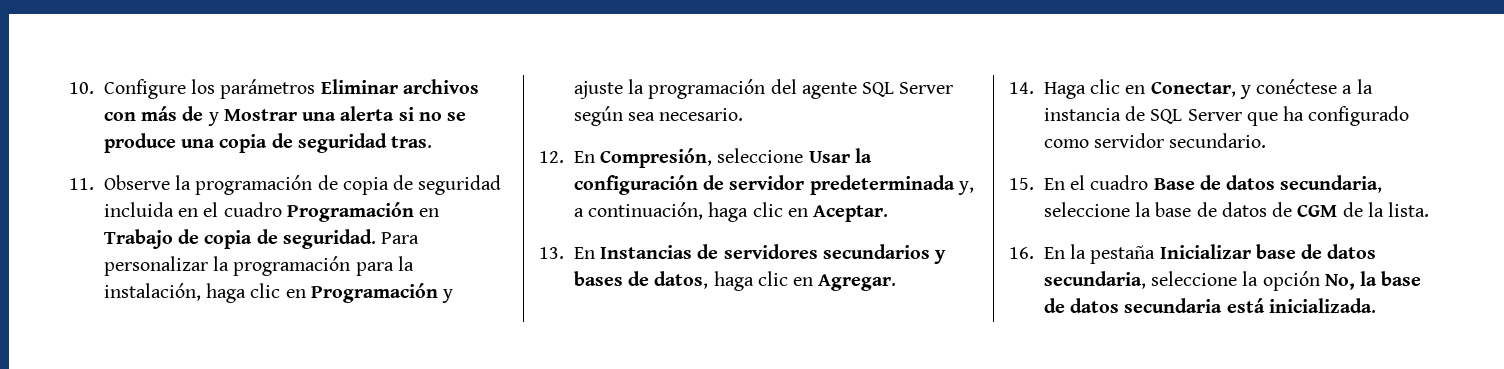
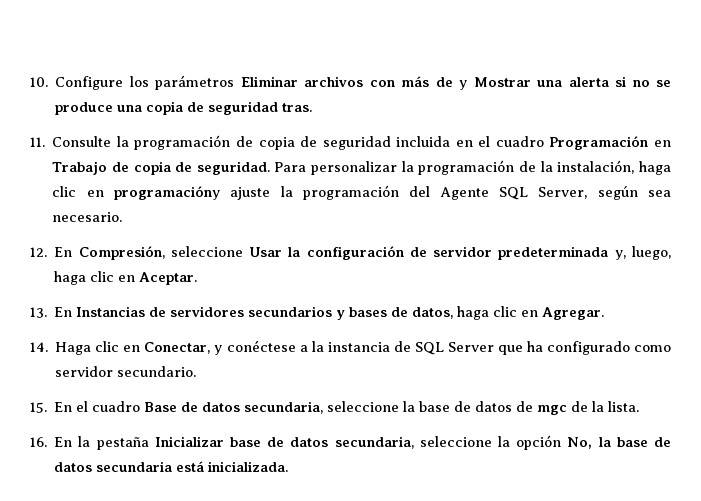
[103,175,170,190] Observe -> [52,136,112,147] Consulte
[355,262,394,276] para -> [519,161,537,172] de
[310,283,454,303] Programación y -> [113,186,220,200] programacióny
[801,82,954,99] agente SQL Server -> [439,187,588,200] Agente SQL Server,
[573,202,704,220] a continuación, -> [631,246,671,260] luego,
[1297,204,1338,217] CGM -> [537,405,568,415] mgc

